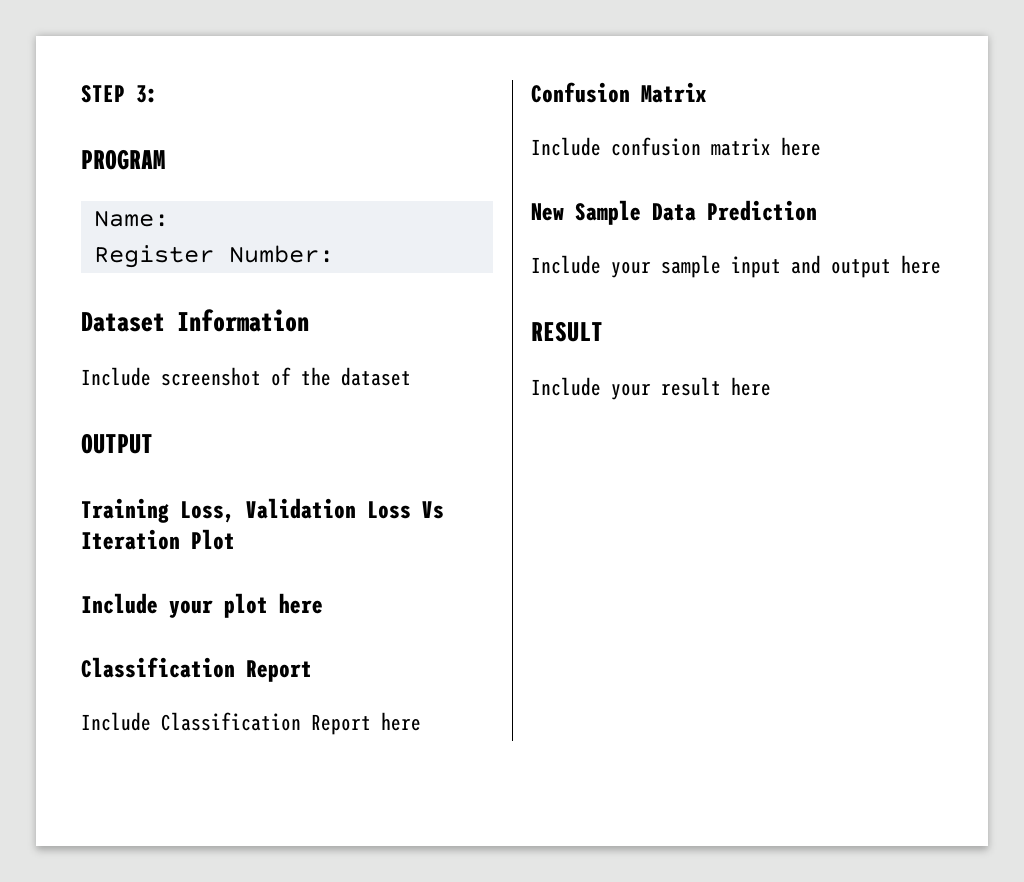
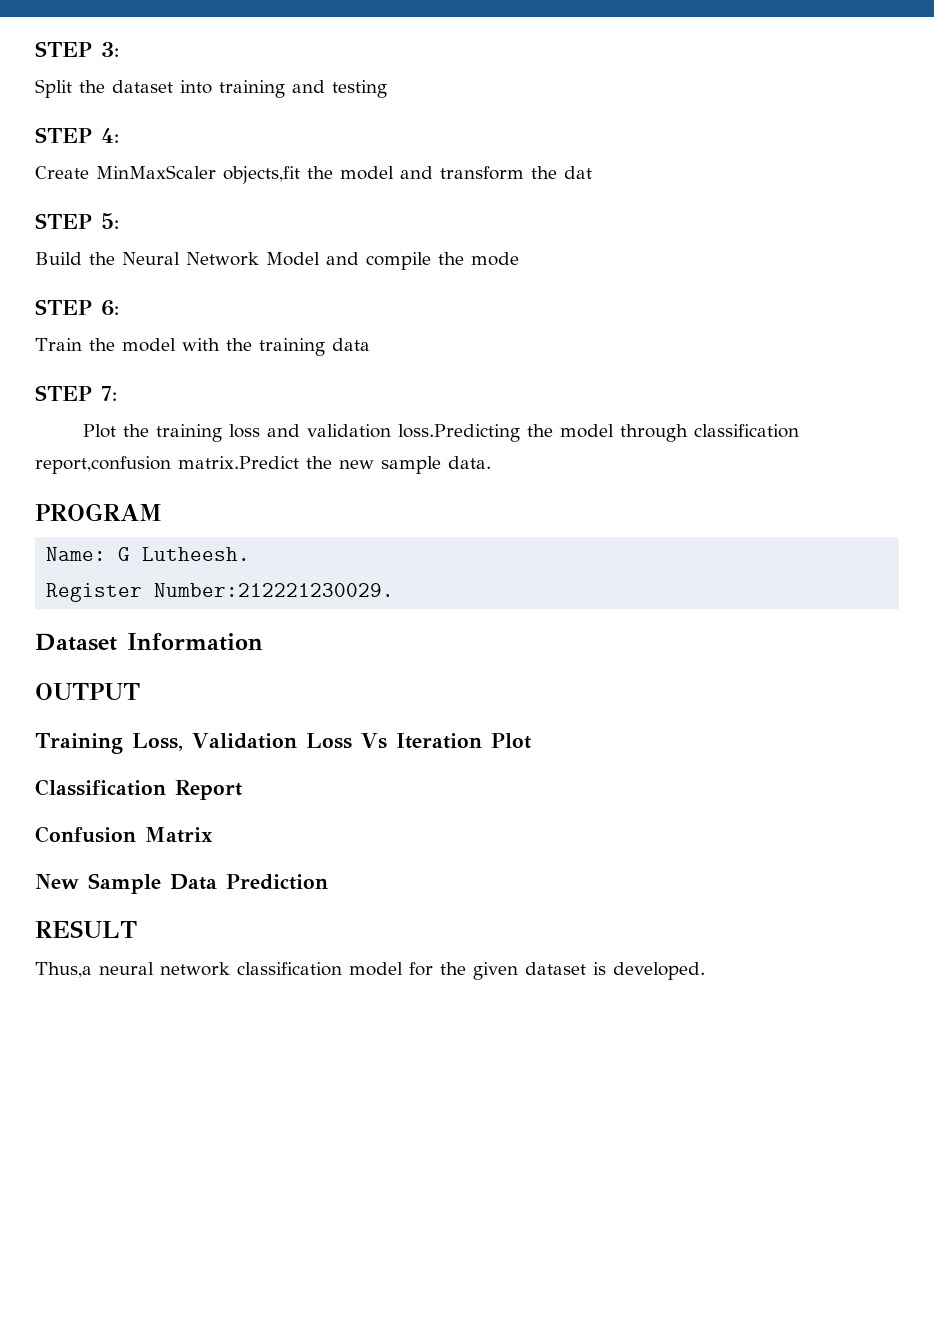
(158, 94) none -> [35,79,387,98] [35,127,119,143] [35,165,592,184] [35,213,119,229] [35,252,519,270] [35,299,119,316] [35,338,370,356] [35,385,117,401] [83,424,800,442] [35,456,491,474] // Split the dataset into training and testing // STEP 4: // Create MinMaxScaler objects,fit the model and transform the dat // STEP 5: // Build the Neural Network Model and compile the mode // STEP 6: // Train the model with the training data // STEP 7: // Plot the training loss and validation loss.Predicting the model through classification report,confusion matrix.Predict the new sample data.
(169, 219) none -> [118,547,251,561] G Lutheesh.
[228,245,334,263] Number: -> [154,583,395,597] Number:212221230029.
[81,367,411,386] // Include screenshot of the dataset -> (263, 642) none
[81,593,323,618] [81,657,312,682] [81,712,421,735] [531,82,707,103] [531,137,821,156] [531,200,817,225] [531,255,941,278] [531,321,603,342] [531,377,771,400] Include your plot here // Classification Report // Include Classification Report here // Confusion Matrix // Include confusion matrix here // New Sample Data Prediction // Include your sample input and output here // RESULT // Include your result here -> [35,779,242,800] [35,826,213,843] [35,873,328,894] [35,920,137,938] [35,962,705,980] Classification Report // Confusion Matrix // New Sample Data Prediction // RESULT // Thus,a neural network classification model for the given dataset is developed.

